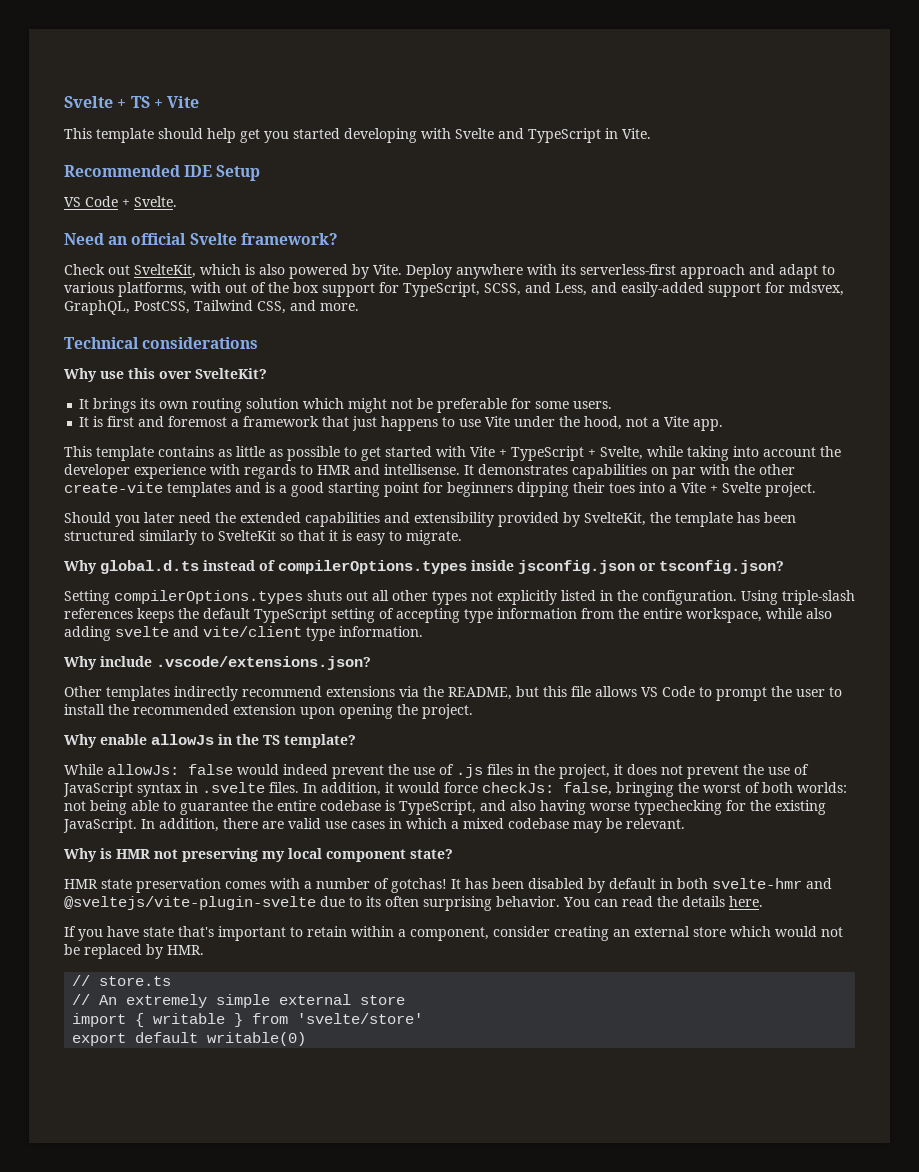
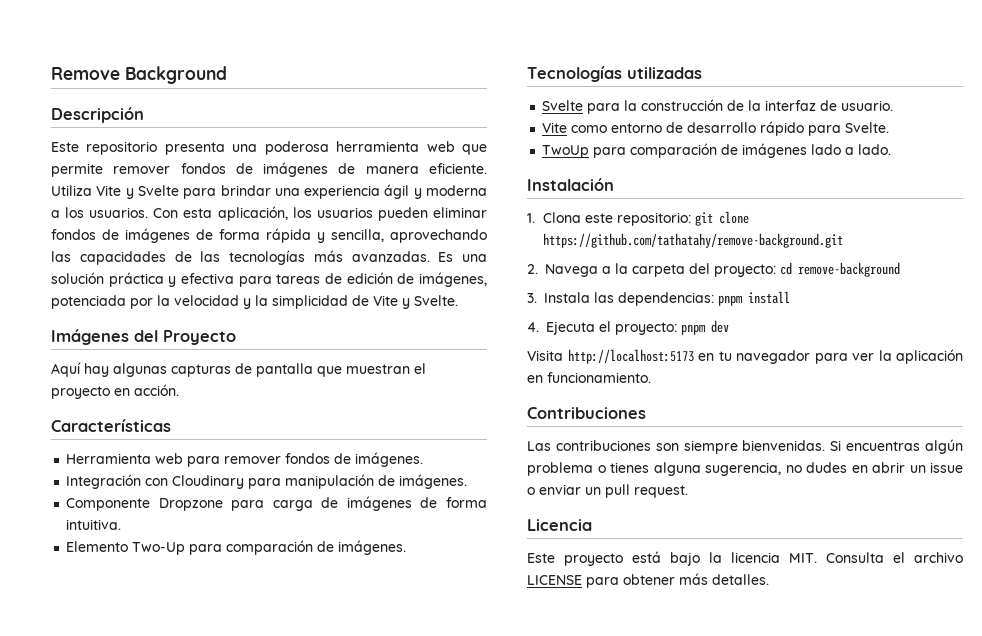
[64,96,200,108] [64,128,651,143] [64,165,261,181] [64,196,177,207] [64,233,338,245] [64,264,835,279] [64,282,844,297] [64,300,359,315] [64,337,259,349] [64,368,267,382] [79,398,613,413] [79,416,724,431] [64,446,841,461] [64,464,795,479] [64,482,816,497] [64,512,796,527] [64,530,462,545] [64,560,784,574] [64,590,855,605] [64,608,832,623] [64,626,423,641] [64,656,371,670] [64,686,842,701] [64,704,473,719] [64,734,356,748] [64,764,809,779] [63,782,847,797] [64,800,826,815] [63,818,685,833] [64,848,453,862] [64,878,832,893] [64,896,763,911] [64,926,843,941] [64,944,204,959] [72,975,172,986] [72,994,406,1008] [72,1013,424,1027] [72,1032,307,1046] Svelte + TS + Vite // This template should help get you started developing with Svelte and TypeScript in Vite. // Recommended IDE Setup // VS Code + Svelte. // Need an official Svelte framework? // Check out SvelteKit, which is also powered by Vite. Deploy anywhere with its serverless-first approach and adapt to various platforms, with out of the box support for TypeScript, SCSS, and Less, and easily-added support for mdsvex, GraphQL, PostCSS, Tailwind CSS, and more. // Technical considerations // Why use this over SvelteKit? // It brings its own routing solution which might not be preferable for some users. // It is first and foremost a framework that just happens to use Vite under the hood, not a Vite app. // This template contains as little as possible to get started with Vite + TypeScript + Svelte, while taking into account the developer experience with regards to HMR and intellisense. It demonstrates capabilities on par with the other create-vite templates and is a good starting point for beginners dipping their toes into a Vite + Svelte project. // Should you later need the extended capabilities and extensibility provided by SvelteKit, the template has been structured similarly to SvelteKit so that it is easy to migrate. // Why global.d.ts instead of compilerOptions.types inside jsconfig.json or tsconfig.json? // Setting compilerOptions.types shuts out all other types not explicitly listed in the configuration. Using triple-slash references keeps the default TypeScript setting of accepting type information from the entire workspace, while also adding svelte and vite/client type information. // Why include .vscode/extensions.json? // Other templates indirectly recommend extensions via the README, but this file allows VS Code to prompt the user to install the recommended extension upon opening the project. // Why enable allowJs in the TS template? // While allowJs: false would indeed prevent the use of .js files in the project, it does not prevent the use of JavaScript syntax in .svelte files. In addition, it would force checkJs: false, bringing the worst of both worlds: not being able to guarantee the entire codebase is TypeScript, and also having worse typechecking for the existing JavaScript. In addition, there are valid use cases in which a mixed codebase may be relevant. // Why is HMR not preserving my local component state? // HMR state preservation comes with a number of gotchas! It has been disabled by default in both svelte-hmr and @sveltejs/vite-plugin-svelte due to its often surprising behavior. You can read the details here. // If you have state that's important to retain within a component, consider creating an external store which would not be replaced by HMR. // // store.ts // // An extremely simple external store // import { writable } from 'svelte/store' // export default writable(0) -> [51,66,227,84] [51,107,144,123] [51,141,487,155] [51,162,487,177] [51,184,488,199] [51,206,487,221] [51,228,487,243] [51,250,487,265] [51,272,488,287] [51,295,458,309] [51,329,236,345] [51,362,426,377] [51,384,179,399] [51,419,171,432] [66,452,424,467] [66,474,468,489] [66,496,488,511] [66,519,122,530] [66,540,407,555] [527,66,702,82] [542,99,894,114] [542,121,890,136] [542,143,892,158] [527,178,614,191] [527,211,749,226] [542,233,843,248] [527,262,900,277] [527,291,790,306] [527,320,729,335] [527,349,963,364] [527,372,651,383] [527,407,646,419] [527,439,963,454] [527,462,963,476] [527,484,688,498] [527,519,592,531] [527,551,963,566] [527,573,769,588] Remove Background // Descripción // Este repositorio presenta una poderosa herramienta web que permite remover fondos de imágenes de manera eficiente. Utiliza Vite y Svelte para brindar una experiencia ágil y moderna a los usuarios. Con esta aplicación, los usuarios pueden eliminar fondos de imágenes de forma rápida y sencilla, aprovechando las capacidades de las tecnologías más avanzadas. Es una solución práctica y efectiva para tareas de edición de imágenes, potenciada por la velocidad y la simplicidad de Vite y Svelte. // Imágenes del Proyecto // Aquí hay algunas capturas de pantalla que muestran el proyecto en acción. // Características // Herramienta web para remover fondos de imágenes. // Integración con Cloudinary para manipulación de imágenes. // Componente Dropzone para carga de imágenes de forma intuitiva. // Elemento Two-Up para comparación de imágenes. // Tecnologías utilizadas // Svelte para la construcción de la interfaz de usuario. // Vite como entorno de desarrollo rápido para Svelte. // TwoUp para comparación de imágenes lado a lado. // Instalación // 1. Clona este repositorio: git clone https://github.com/tathatahy/remove-background.git // 2. Navega a la carpeta del proyecto: cd remove-background // 3. Instala las dependencias: pnpm install // 4. Ejecuta el proyecto: pnpm dev // Visita http://localhost:5173 en tu navegador para ver la aplicación en funcionamiento. // Contribuciones // Las contribuciones son siempre bienvenidas. Si encuentras algún problema o tienes alguna sugerencia, no dudes en abrir un issue o enviar un pull request. // Licencia // Este proyecto está bajo la licencia MIT. Consulta el archivo LICENSE para obtener más detalles.

